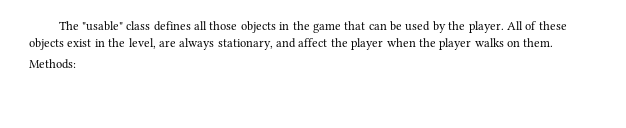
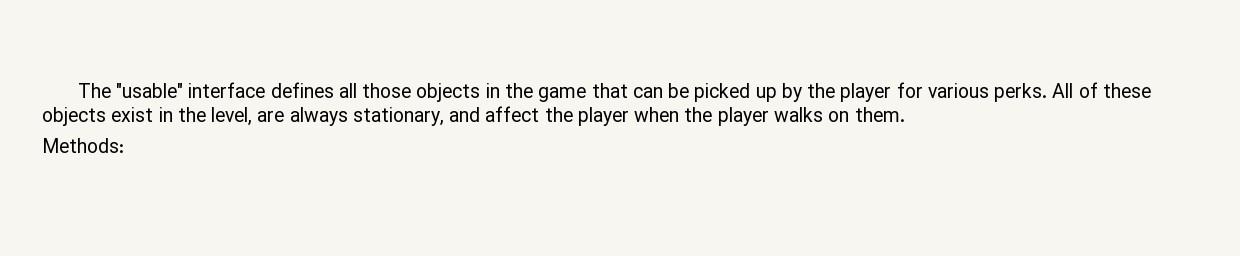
[126,21,151,30] class -> [188,82,266,98] interface
[405,21,504,33] used by the player. -> [694,82,1048,102] picked up by the player for various perks.

